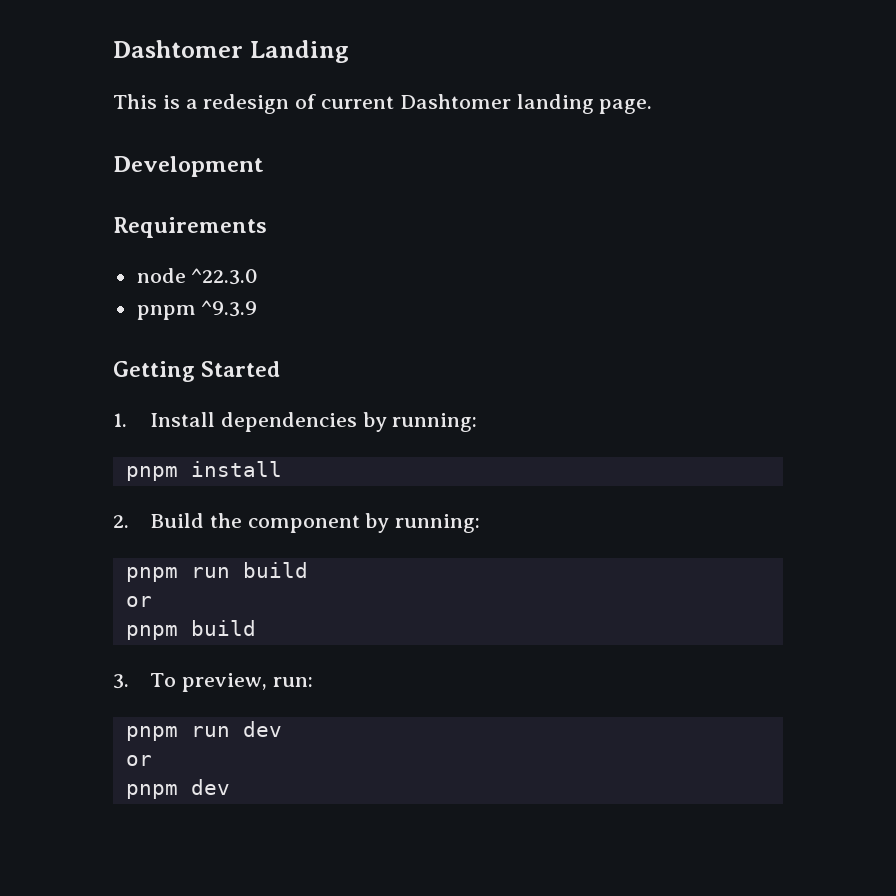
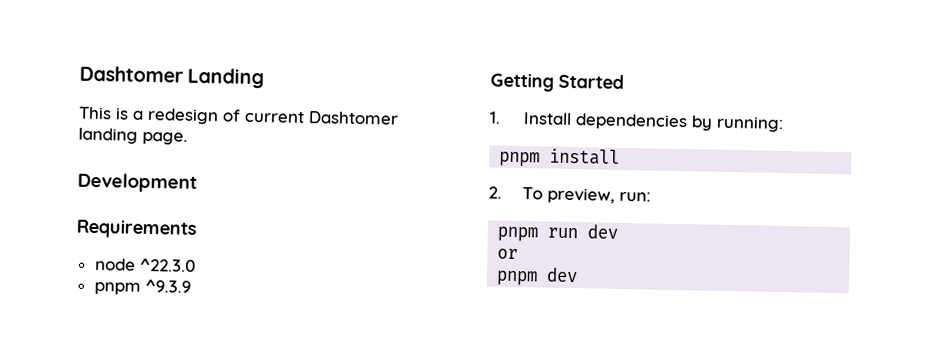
[149,513,481,533] [125,562,308,582] [125,596,152,607] [125,620,256,640] [113,674,129,689] Build the component by running: // pnpm run build // or // pnpm build // 3. -> (502, 192) none

